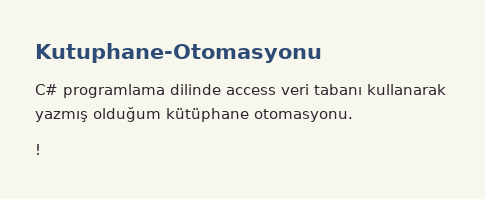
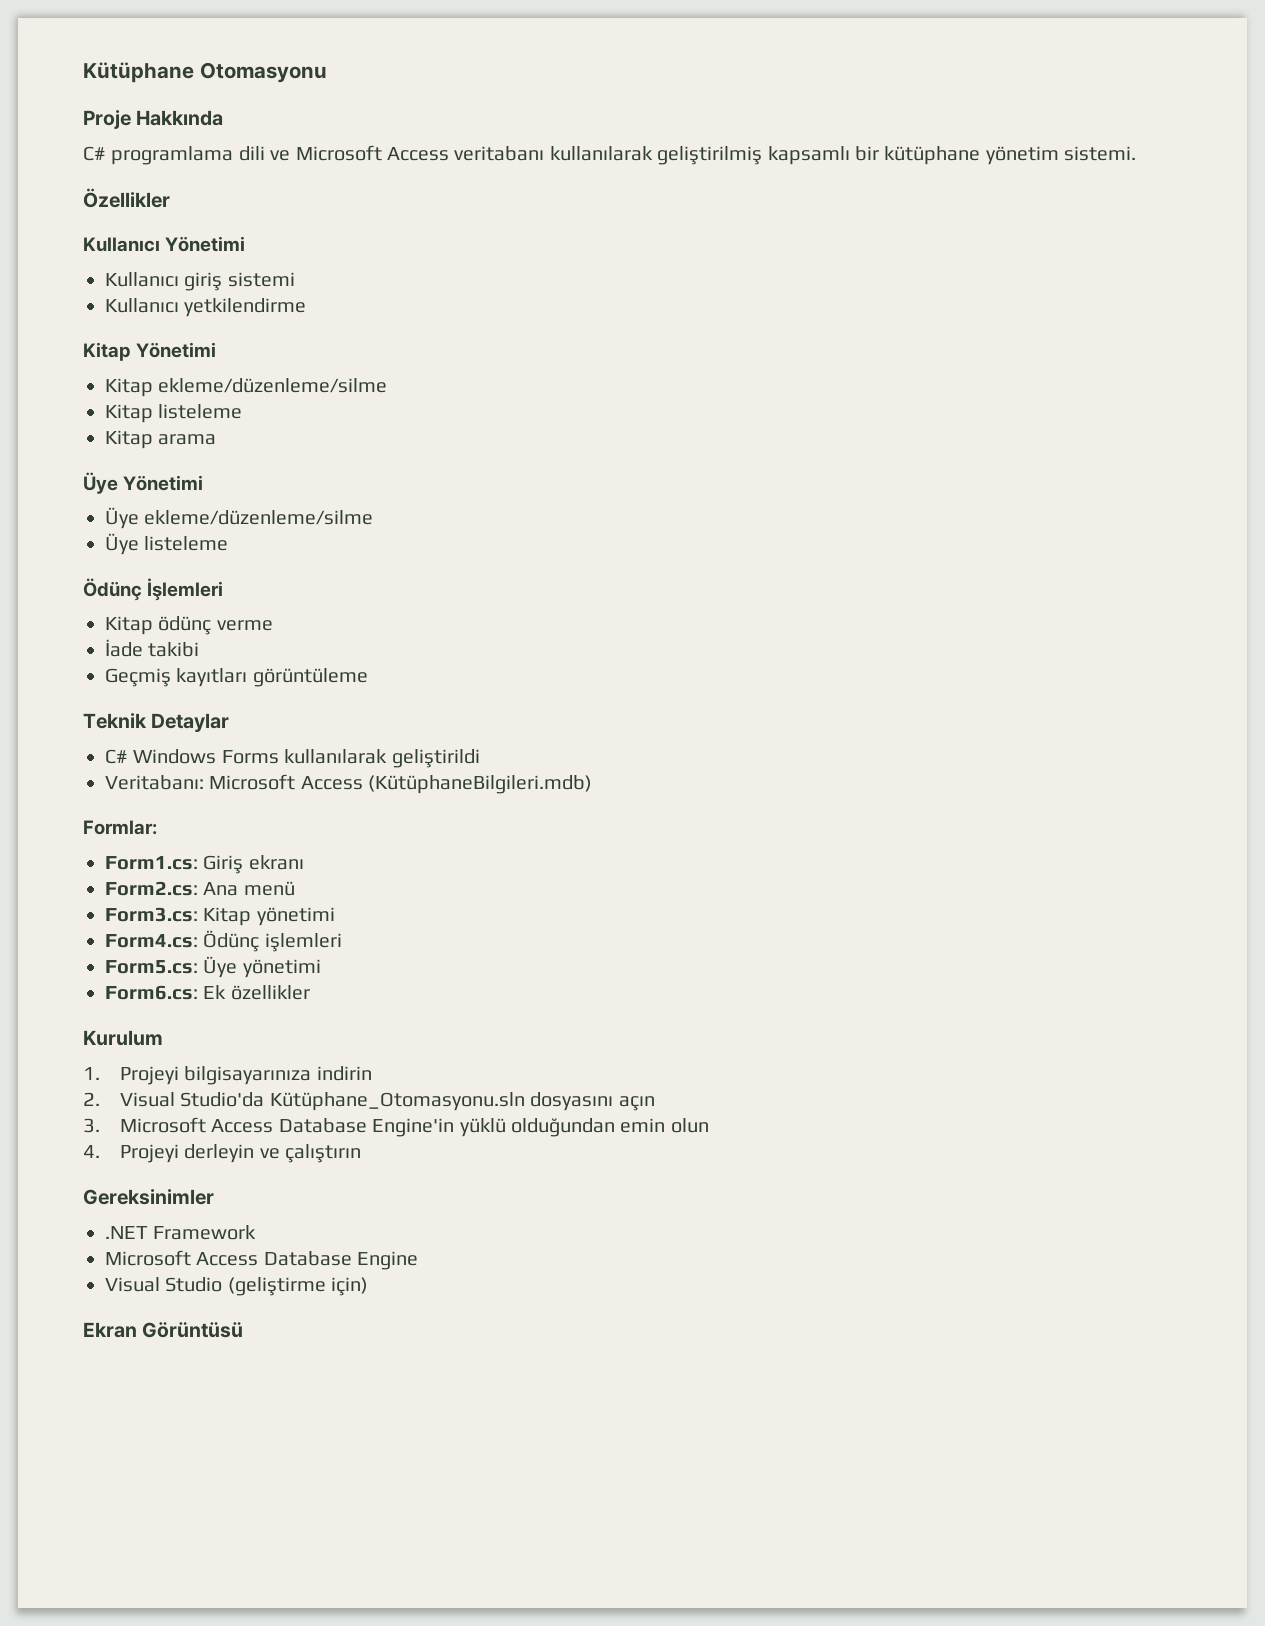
[35,43,322,63] [35,84,446,98] [35,107,353,122] [35,144,41,155] Kutuphane-Otomasyonu // C# programlama dilinde access veri tabanı kullanarak yazmış olduğum kütüphane otomasyonu. // ! -> [83,62,327,83] [83,110,224,129] [83,145,1137,165] [83,188,170,208] [83,236,246,252] [105,272,295,291] [105,298,307,317] [83,342,217,361] [105,378,388,397] [105,404,243,423] [105,430,217,449] [83,472,204,494] [105,507,374,529] [105,533,229,555] [83,578,224,601] [105,616,273,635] [105,639,200,657] [105,668,368,687] [83,713,230,732] [105,749,480,768] [105,774,593,794] [83,820,157,835] [105,855,304,874] [105,881,295,896] [105,907,335,926] [105,930,342,952] [105,956,321,978] [105,985,310,1000] [83,1030,163,1046] [83,1066,372,1085] [83,1092,655,1111] [83,1117,709,1137] [83,1144,362,1163] [83,1189,214,1205] [105,1225,257,1240] [105,1250,419,1270] [105,1277,369,1296] [83,1322,244,1338] Kütüphane Otomasyonu // Proje Hakkında // C# programlama dili ve Microsoft Access veritabanı kullanılarak geliştirilmiş kapsamlı bir kütüphane yönetim sistemi. // Özellikler // Kullanıcı Yönetimi // Kullanıcı giriş sistemi // Kullanıcı yetkilendirme // Kitap Yönetimi // Kitap ekleme/düzenleme/silme // Kitap listeleme // Kitap arama // Üye Yönetimi // Üye ekleme/düzenleme/silme // Üye listeleme // Ödünç İşlemleri // Kitap ödünç verme // İade takibi // Geçmiş kayıtları görüntüleme // Teknik Detaylar // C# Windows Forms kullanılarak geliştirildi // Veritabanı: Microsoft Access (KütüphaneBilgileri.mdb) // Formlar: // Form1.cs: Giriş ekranı // Form2.cs: Ana menü // Form3.cs: Kitap yönetimi // Form4.cs: Ödünç işlemleri // Form5.cs: Üye yönetimi // Form6.cs: Ek özellikler // Kurulum // 1. Projeyi bilgisayarınıza indirin // 2. Visual Studio'da Kütüphane_Otomasyonu.sln dosyasını açın // 3. Microsoft Access Database Engine'in yüklü olduğundan emin olun // 4. Projeyi derleyin ve çalıştırın // Gereksinimler // .NET Framework // Microsoft Access Database Engine // Visual Studio (geliştirme için) // Ekran Görüntüsü

